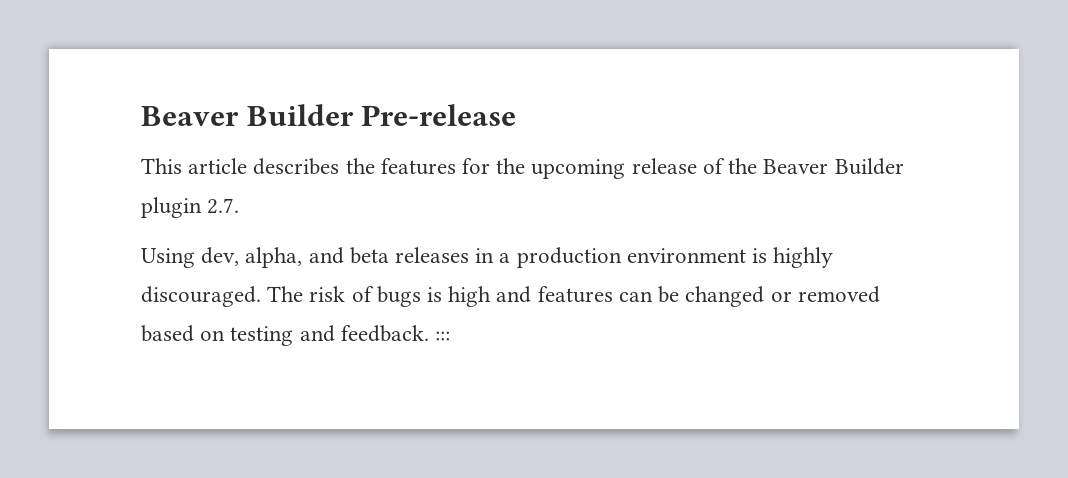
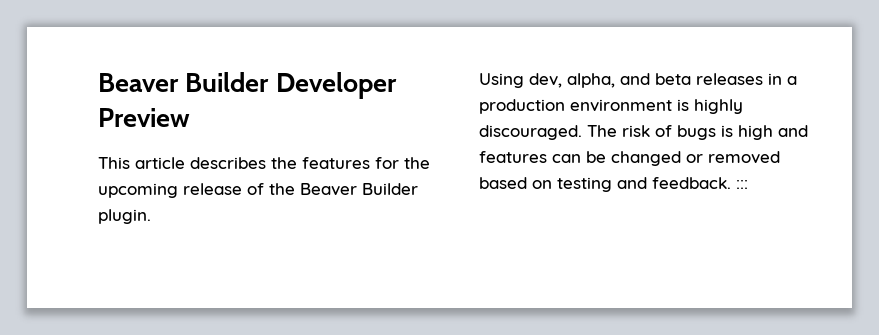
[141,104,517,126] Beaver Builder Pre-release -> [98,72,397,99] [98,108,190,127] Beaver Builder Developer Preview
[141,197,240,218] plugin 2.7. -> [98,209,151,224] plugin.

